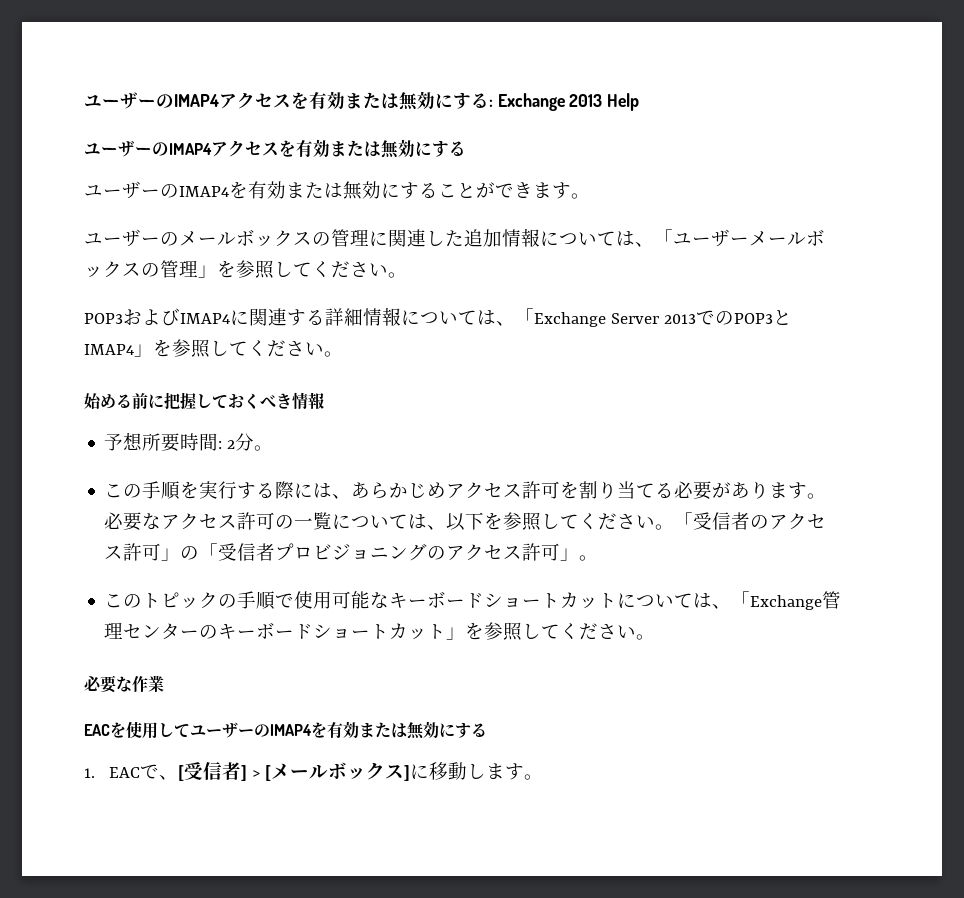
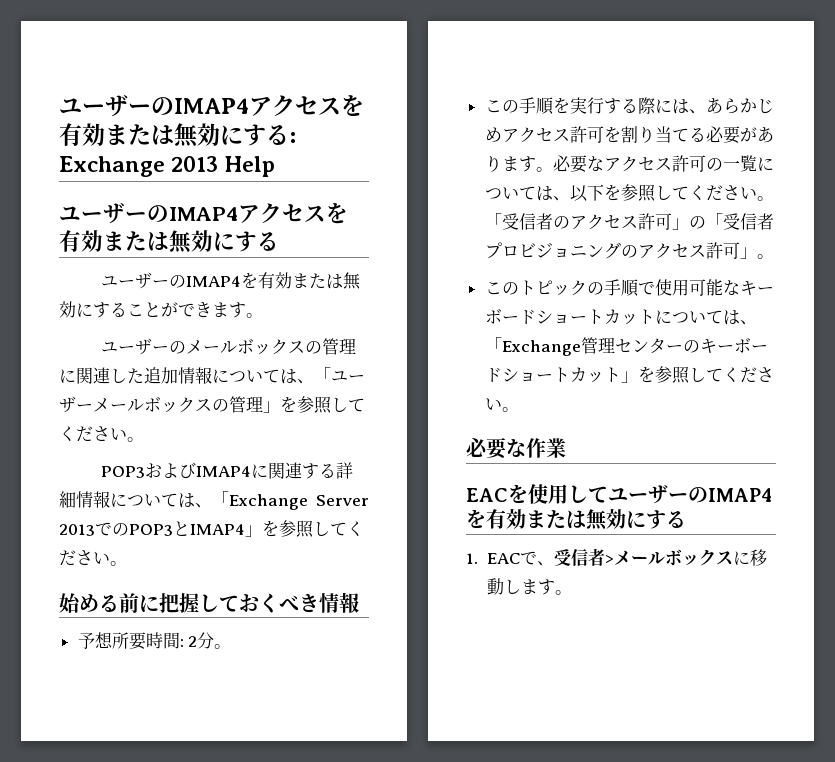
[177,762,410,781] [受信者] > [メールボックス] -> [554,548,734,566] 受信者>メールボックス

